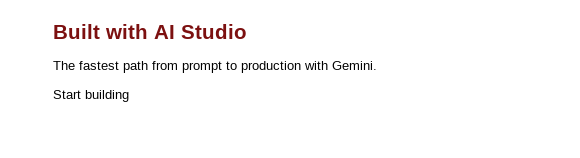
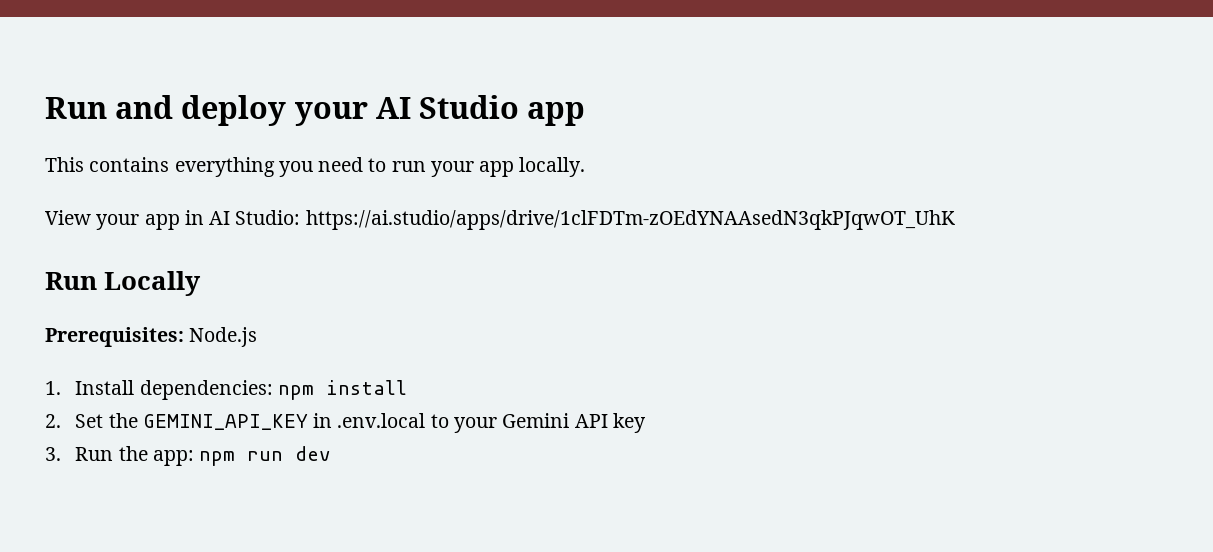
[53,24,247,39] [53,61,377,73] [53,90,129,102] Built with AI Studio // The fastest path from prompt to production with Gemini. // Start building -> [45,95,586,126] [45,157,586,177] [45,210,955,230] [45,271,202,296] [45,327,258,347] [45,380,407,400] [45,413,646,433] [45,446,332,466] Run and deploy your AI Studio app // This contains everything you need to run your app locally. // View your app in AI Studio: https://ai.studio/apps/drive/1clFDTm-zOEdYNAAsedN3qkPJqwOT_UhK // Run Locally // Prerequisites: Node.js // 1. Install dependencies: npm install // 2. Set the GEMINI_API_KEY in .env.local to your Gemini API key // 3. Run the app: npm run dev

